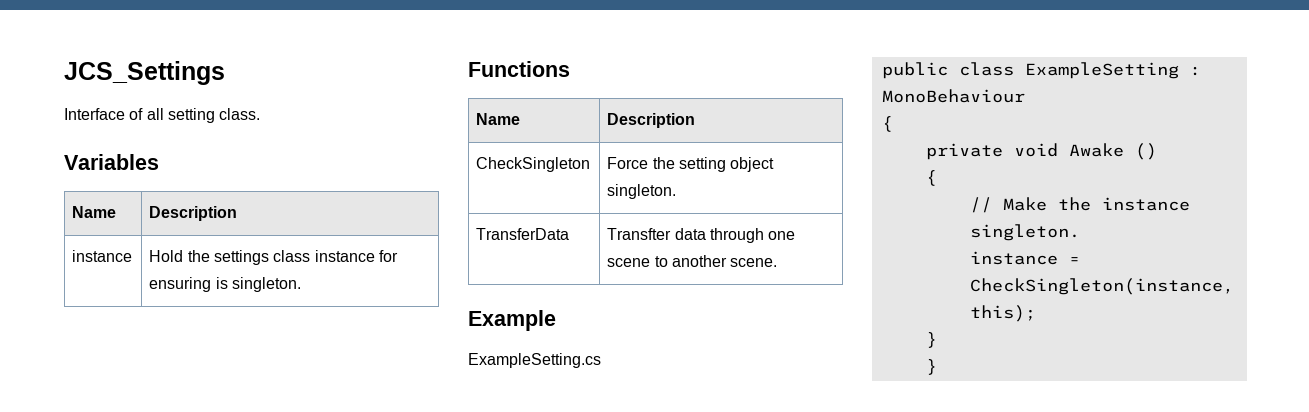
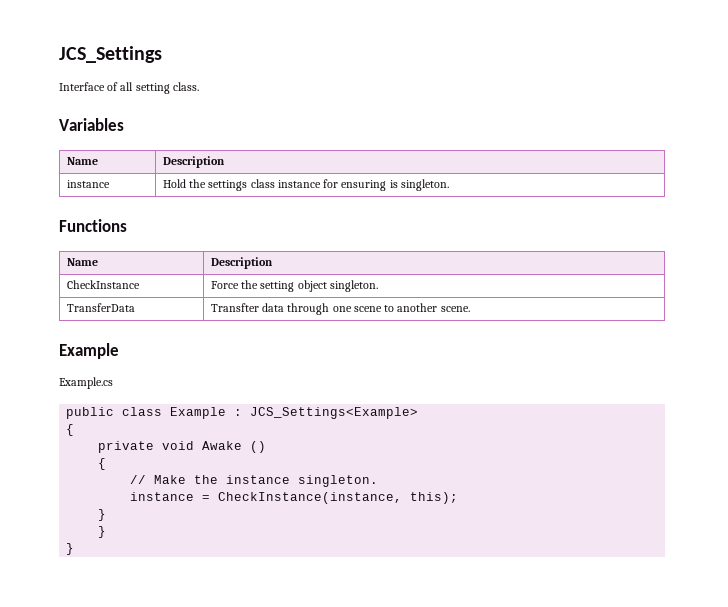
[476,157,591,172] CheckSingleton -> [66,280,140,289] CheckInstance
[468,353,601,368] ExampleSetting.cs -> [59,377,113,389] Example.cs
[1024,62,1201,79] [881,89,1025,103] ExampleSetting : MonoBehaviour -> [170,407,419,419] Example : JCS_Settings<Example>
[969,278,1234,295] CheckSingleton(instance, -> [218,492,403,504] CheckInstance(instance,
(937, 367) none -> [66,543,75,555] // }

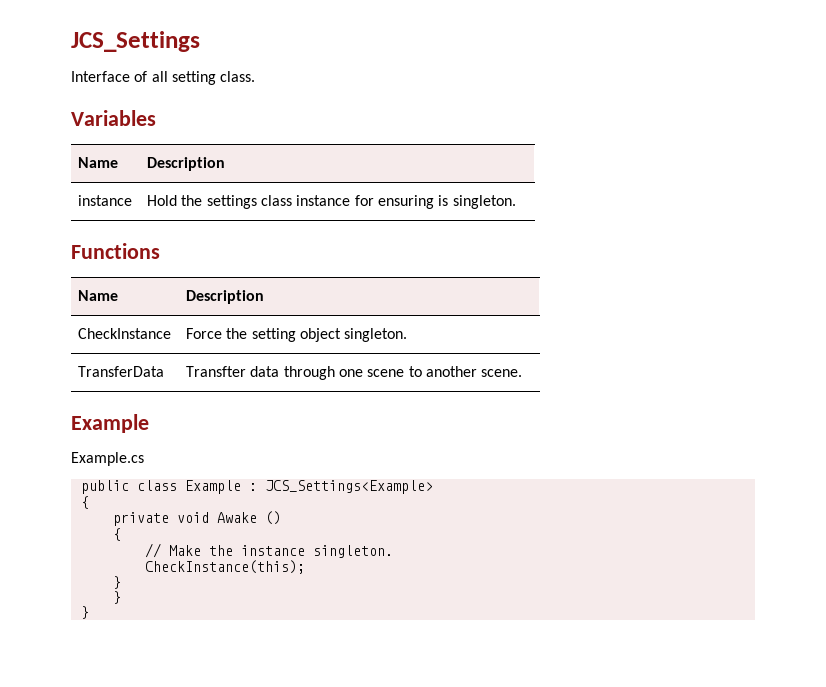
[130,492,459,504] instance = CheckInstance(instance, this); -> [144,560,305,574] CheckInstance(this);

